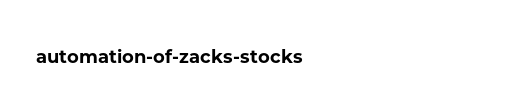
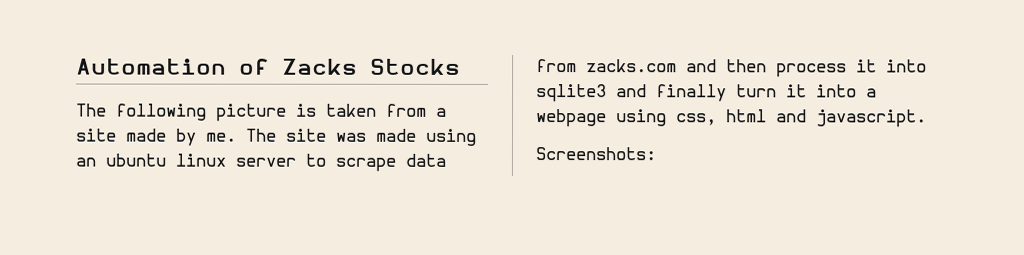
[36,48,303,63] automation-of-zacks-stocks -> [76,58,461,75] [76,103,447,122] [75,128,476,146] [75,153,446,172] [536,59,927,78] [536,84,877,103] [536,109,927,128] [535,147,656,161] Automation of Zacks Stocks // The following picture is taken from a site made by me. The site was made using an ubuntu linux server to scrape data from zacks.com and then process it into sqlite3 and finally turn it into a webpage using css, html and javascript. // Screenshots:

